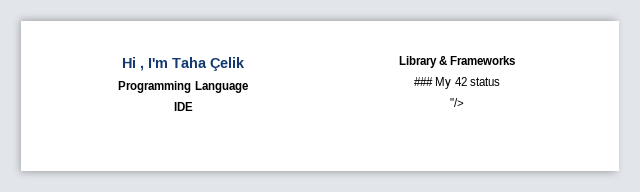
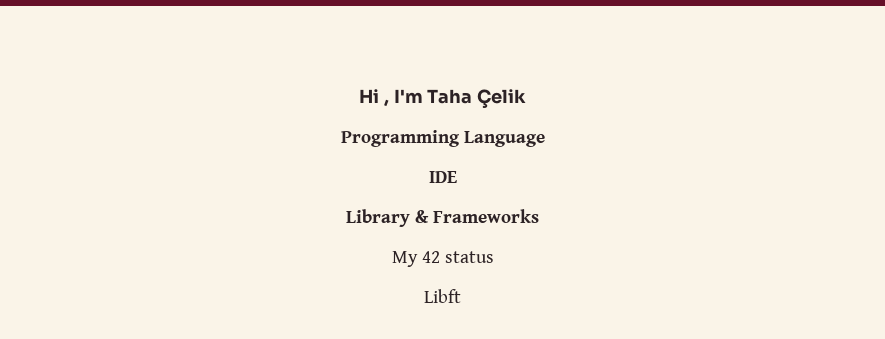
[414,77,434,86] ### -> (539, 216) none
[450,98,464,107] "/> -> [424,289,461,303] Libft

